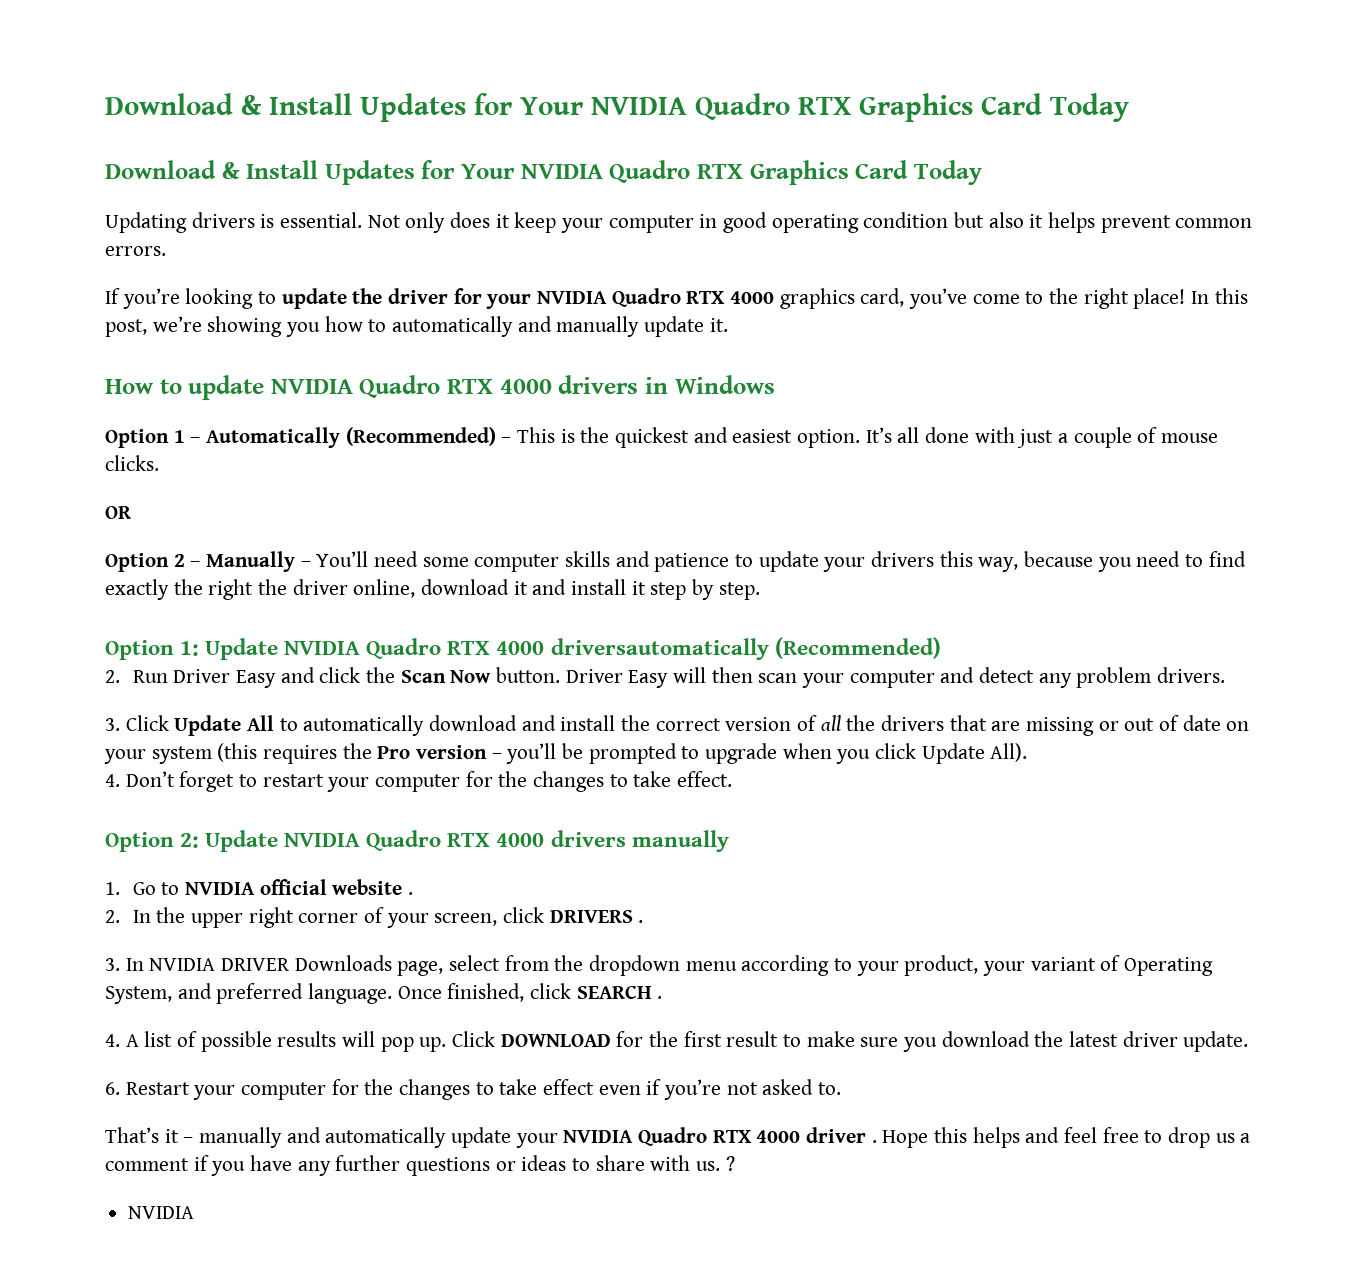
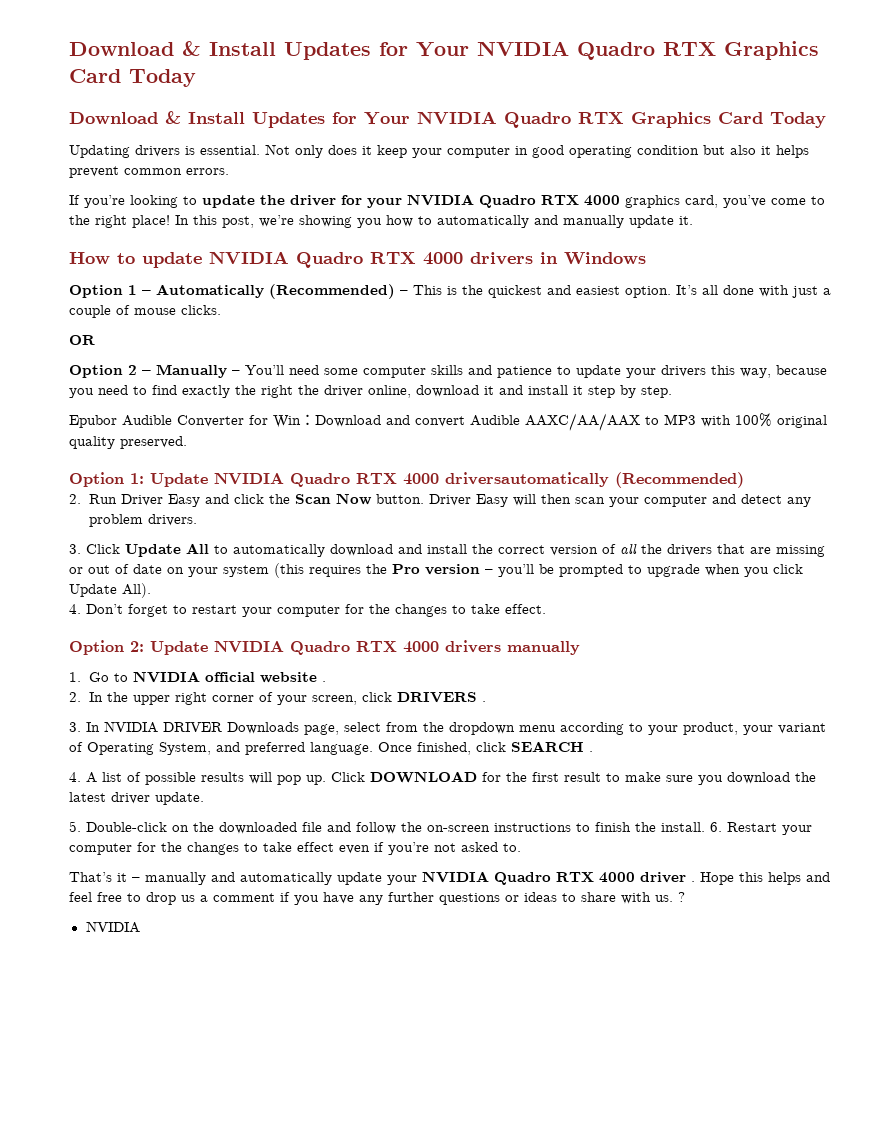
(760, 591) none -> [69,413,827,431] [69,436,187,449] // Epubor Audible Converter for Win：Download and convert Audible AAXC/AA/AAX to MP3 with 100% original quality preserved.
(1249, 1041) none -> [69,821,705,834] 5. Double-click on the downloaded file and follow the on-screen instructions to finish the install.

